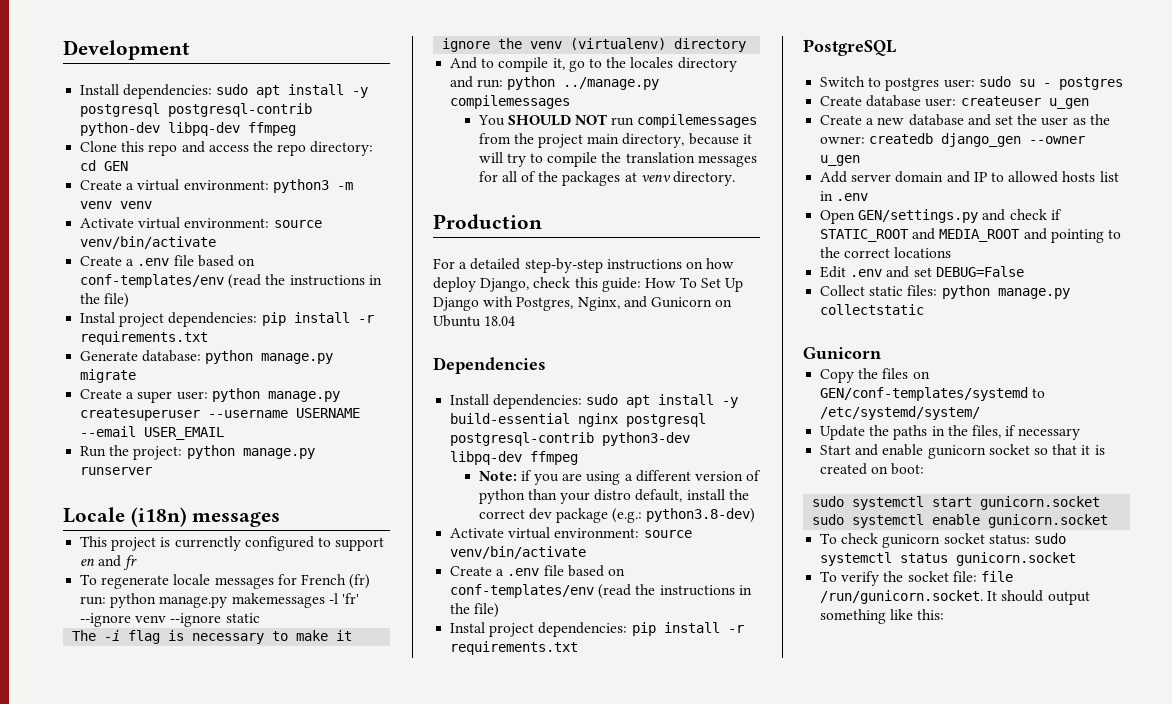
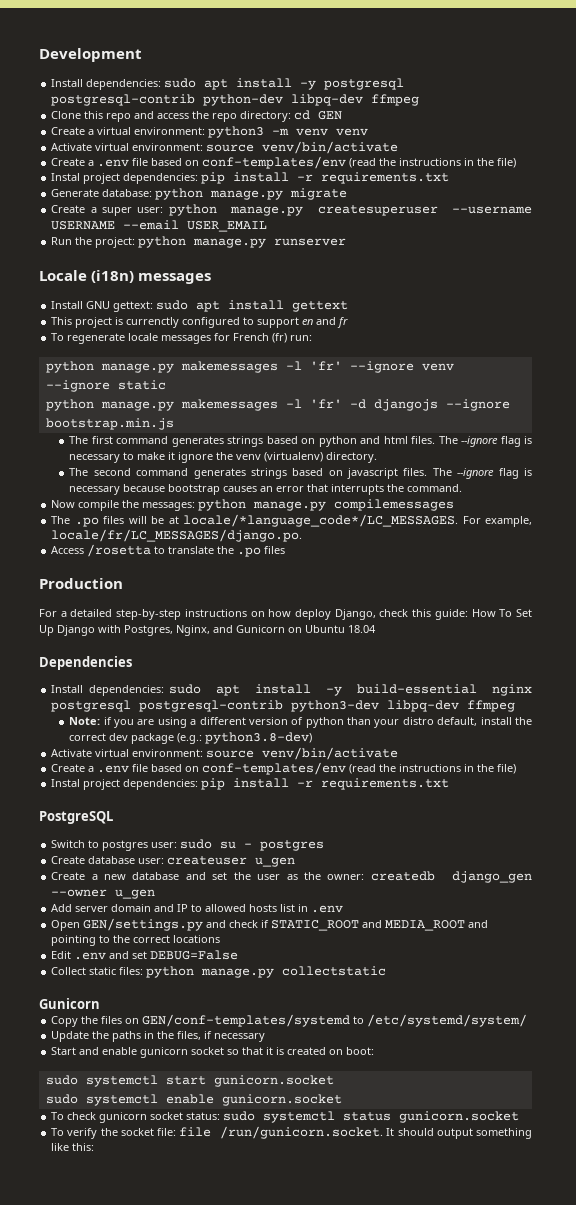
(281, 519) none -> [51,300,349,312] // Install GNU gettext: sudo apt install gettext
(107, 600) none -> (313, 338) //
[72,630,121,641] The -i -> [45,399,510,411] [45,418,174,430] [69,436,499,447] python manage.py makemessages -l 'fr' -d djangojs --ignore bootstrap.min.js // The first command generates strings based on python and html files. The --ignore
[674,38,747,52] [450,57,737,72] [450,76,660,90] [450,95,571,109] [477,114,758,128] [478,133,752,148] [478,152,757,167] [478,171,735,186] directory // And to compile it, go to the locales directory and run: python ../manage.py compilemessages // You SHOULD NOT run compilemessages from the project main directory, because it will try to compile the translation messages for all of the packages at venv directory. -> [326,452,378,463] [69,468,533,479] [69,484,463,495] [51,499,455,511] [51,514,532,527] [51,529,303,542] [51,544,286,557] directory. // The second command generates strings based on javascript files. The --ignore flag is necessary because bootstrap causes an error that interrupts the command. // Now compile the messages: python manage.py compilemessages // The .po files will be at locale/*language_code*/LC_MESSAGES. For example, locale/fr/LC_MESSAGES/django.po. // Access /rosetta to translate the .po files

